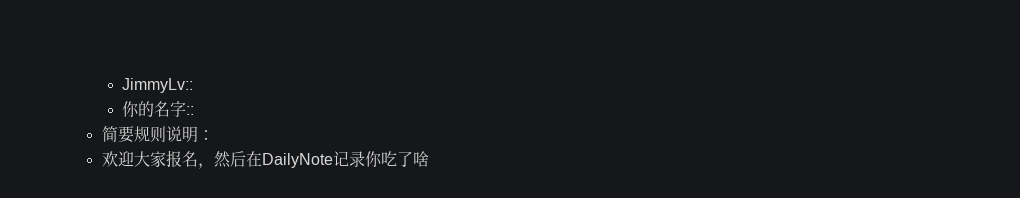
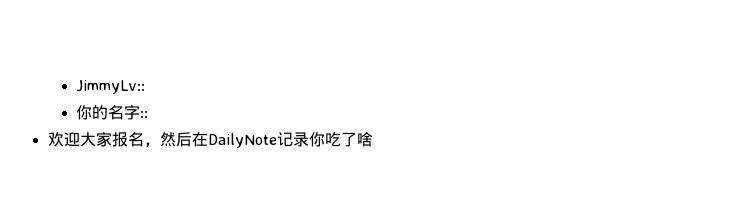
[101,126,214,143] // 简要规则说明： -> (149, 114) none

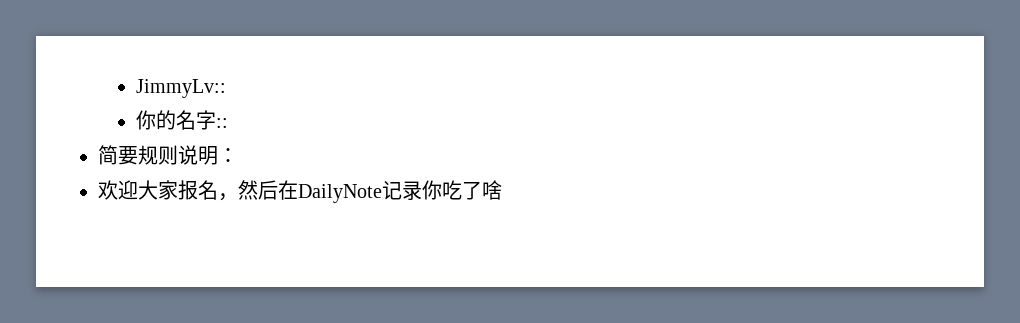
(149, 114) none -> [98,145,238,165] // 简要规则说明：

